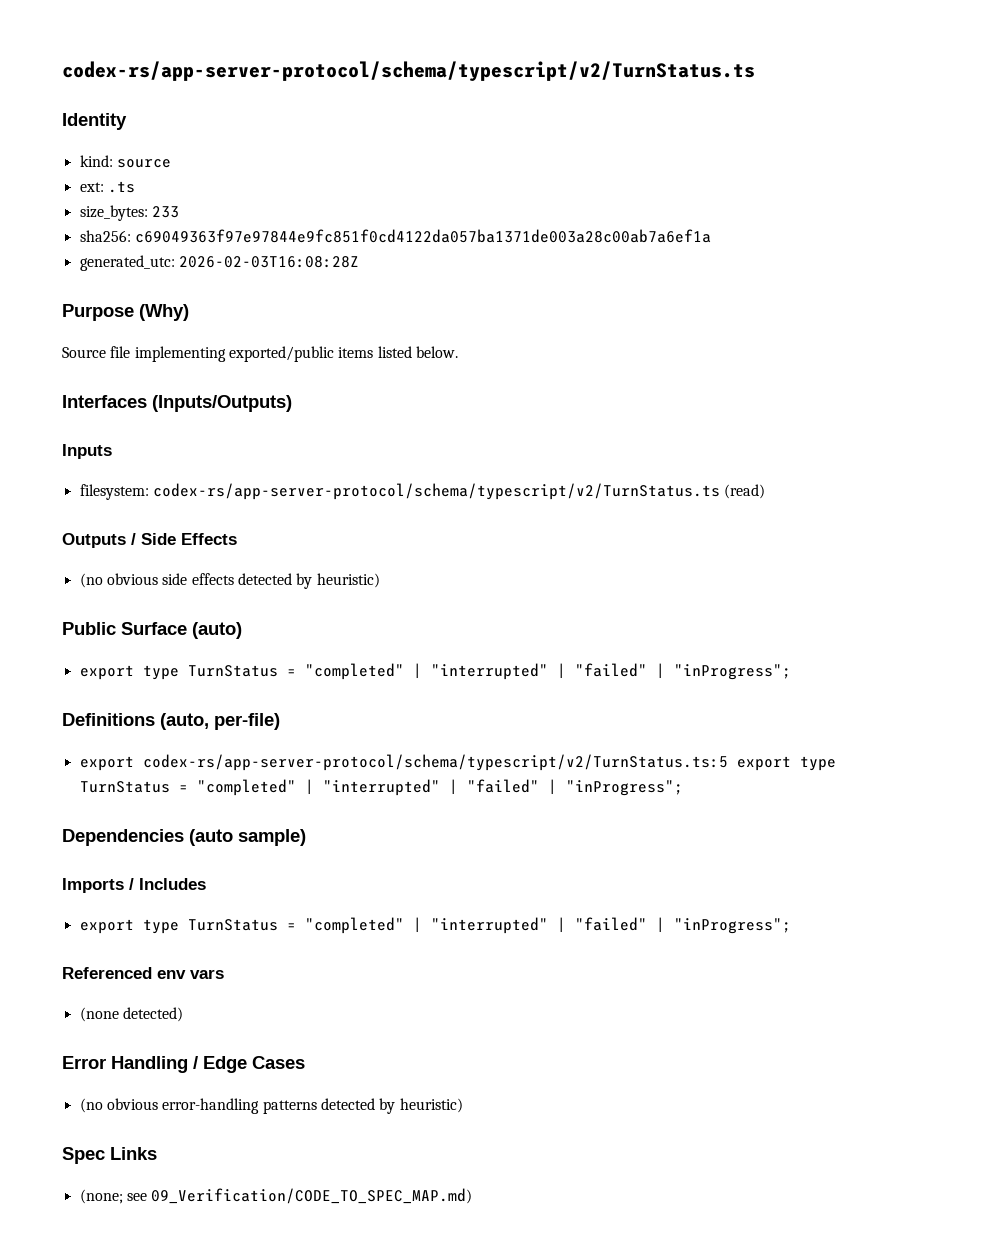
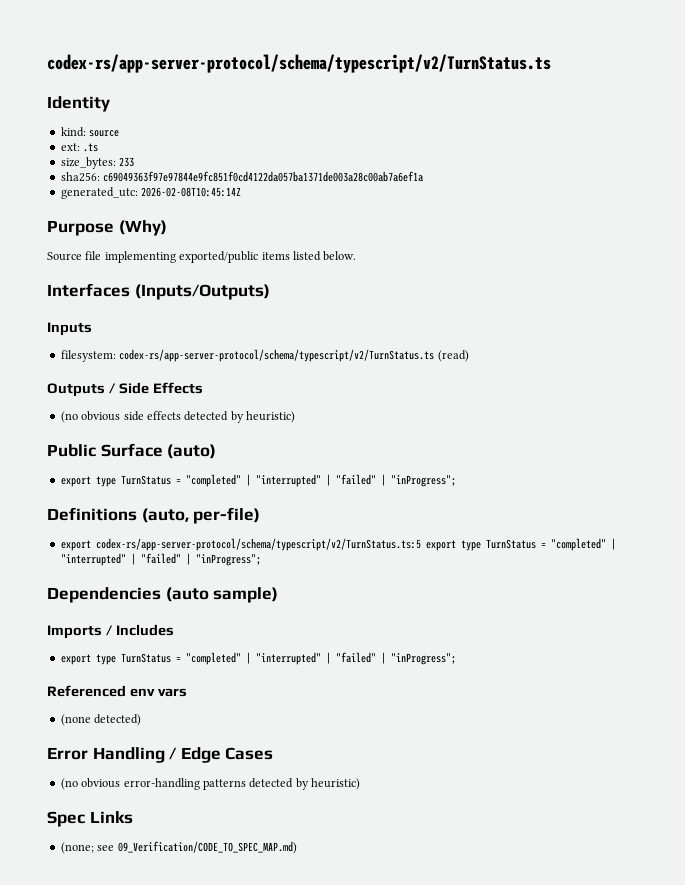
[178,256,359,268] 2026-02-03T16:08:28Z -> [141,187,242,197] 2026-02-08T10:45:14Z

